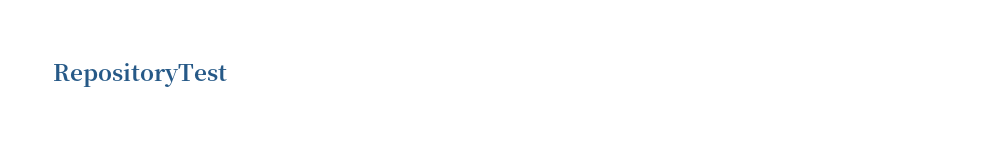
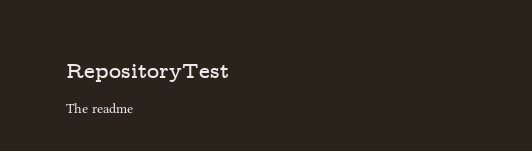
(227, 75) none -> [66,103,133,114] // The readme

